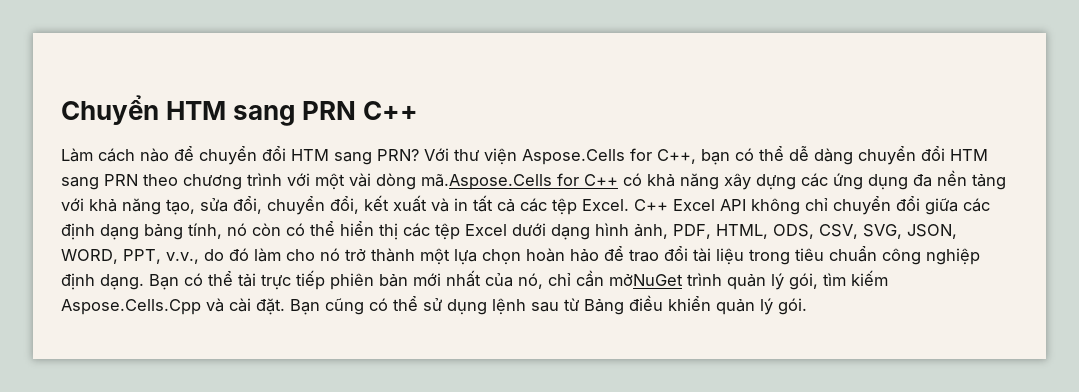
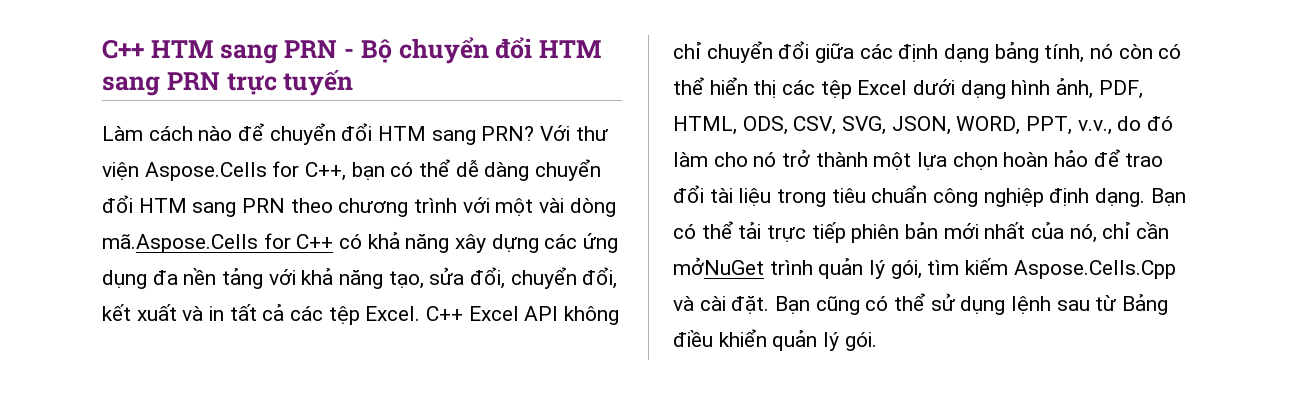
[61,95,419,126] Chuyển HTM sang PRN C++ -> [102,37,601,64] [102,69,354,96] C++ HTM sang PRN - Bộ chuyển đổi HTM sang PRN trực tuyến

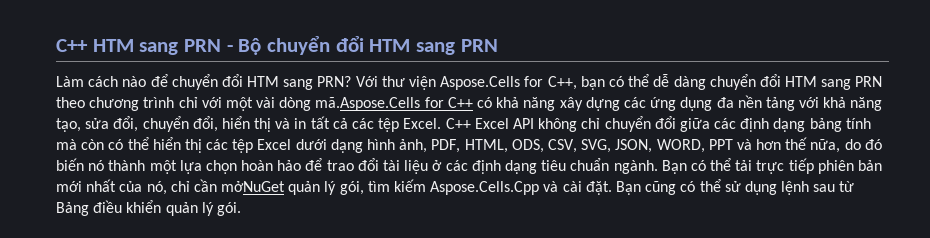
[226,69,354,96] trực tuyến -> (498, 45) none
(458, 205) none -> [178,97,198,108] chỉ
[102,304,177,321] kết xuất -> [221,116,272,132] hiển thị
[1044,44,1114,63] tính, nó -> [845,118,871,129] [56,139,77,150] tính mà
[1026,116,1174,135] [673,149,811,167] PPT, v.v., do đó làm cho nó trở -> [708,137,882,153] [56,158,105,171] PPT và hơn thế nữa, do đó biến nó
[777,185,1146,207] trong tiêu chuẩn công nghiệp định dạng. -> [432,158,658,174] ở các định dạng tiêu chuẩn ngành.
[769,260,813,275] trình -> (286, 186) none

